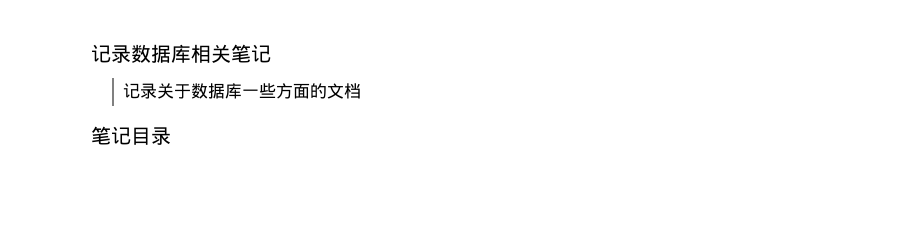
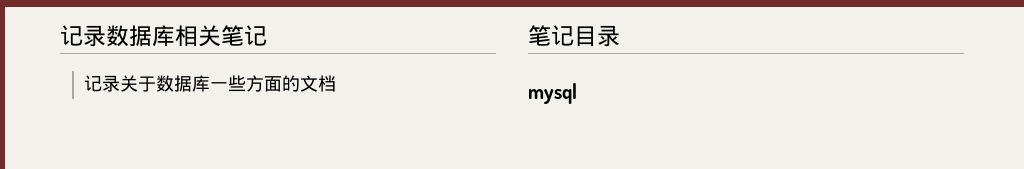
(171, 136) none -> [528,83,577,104] // mysql

